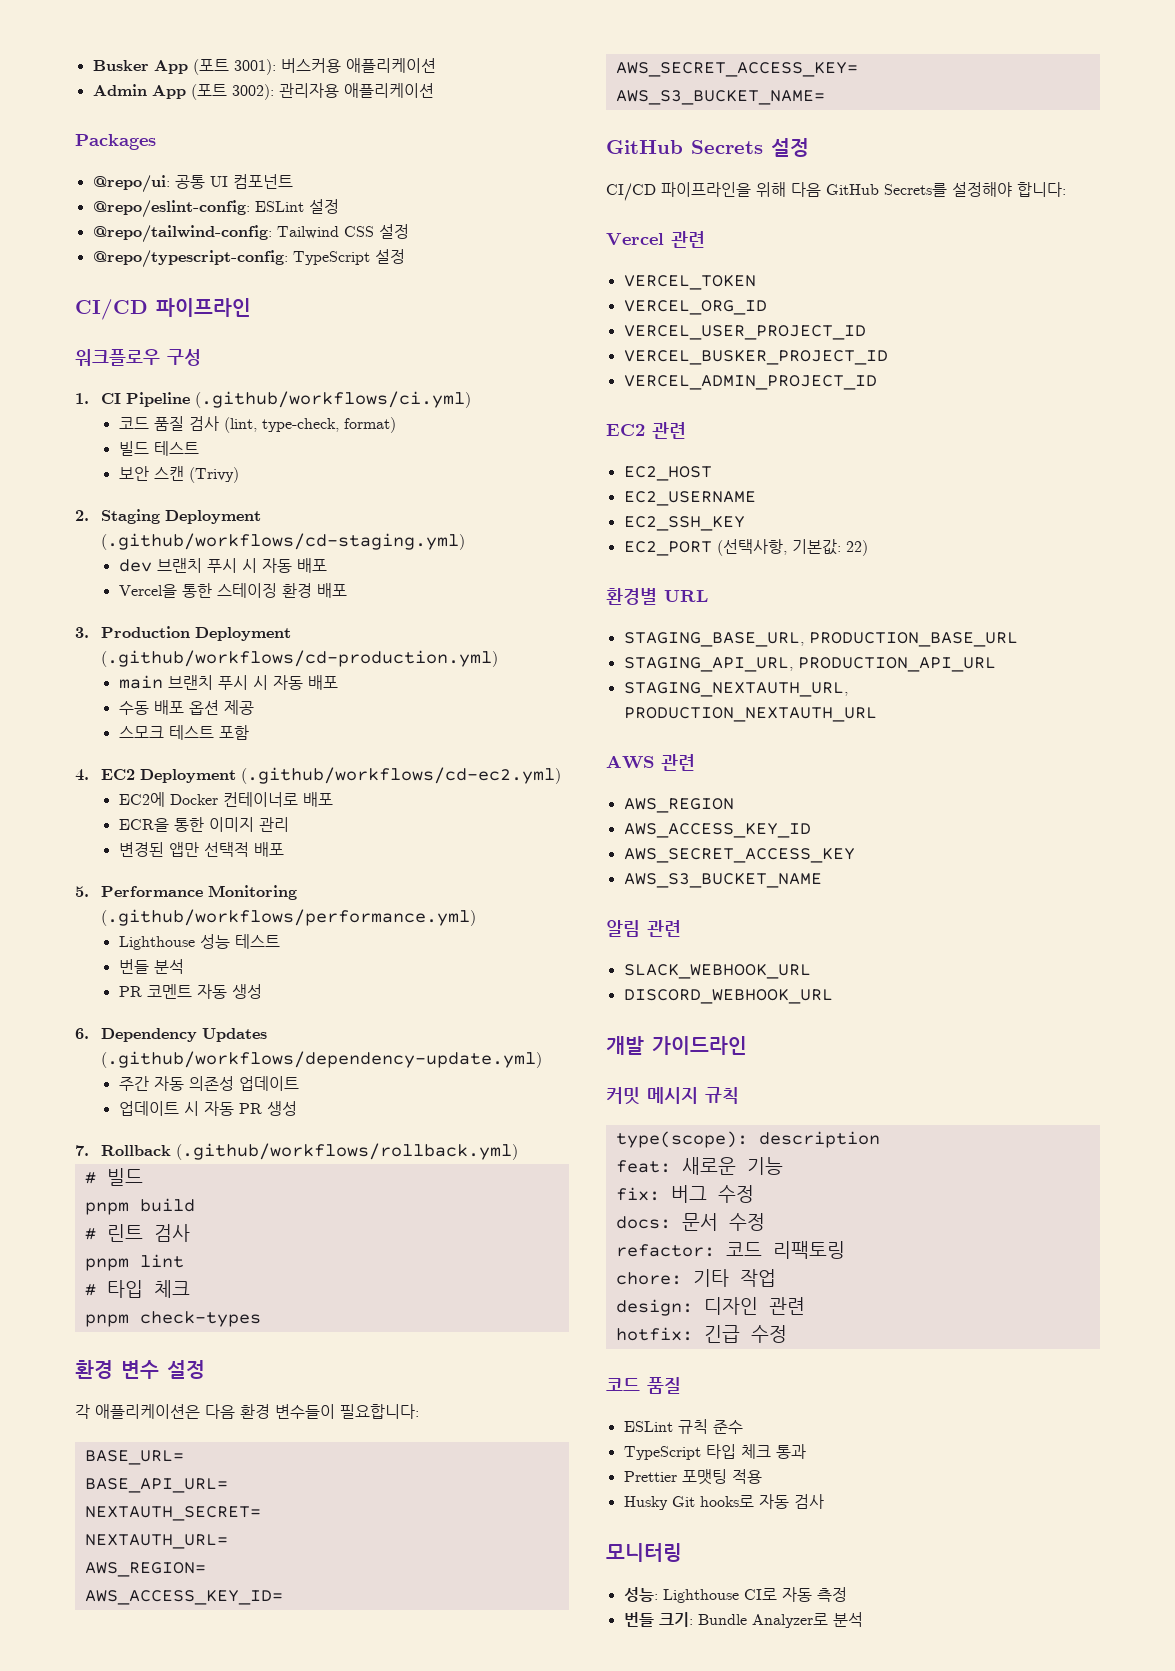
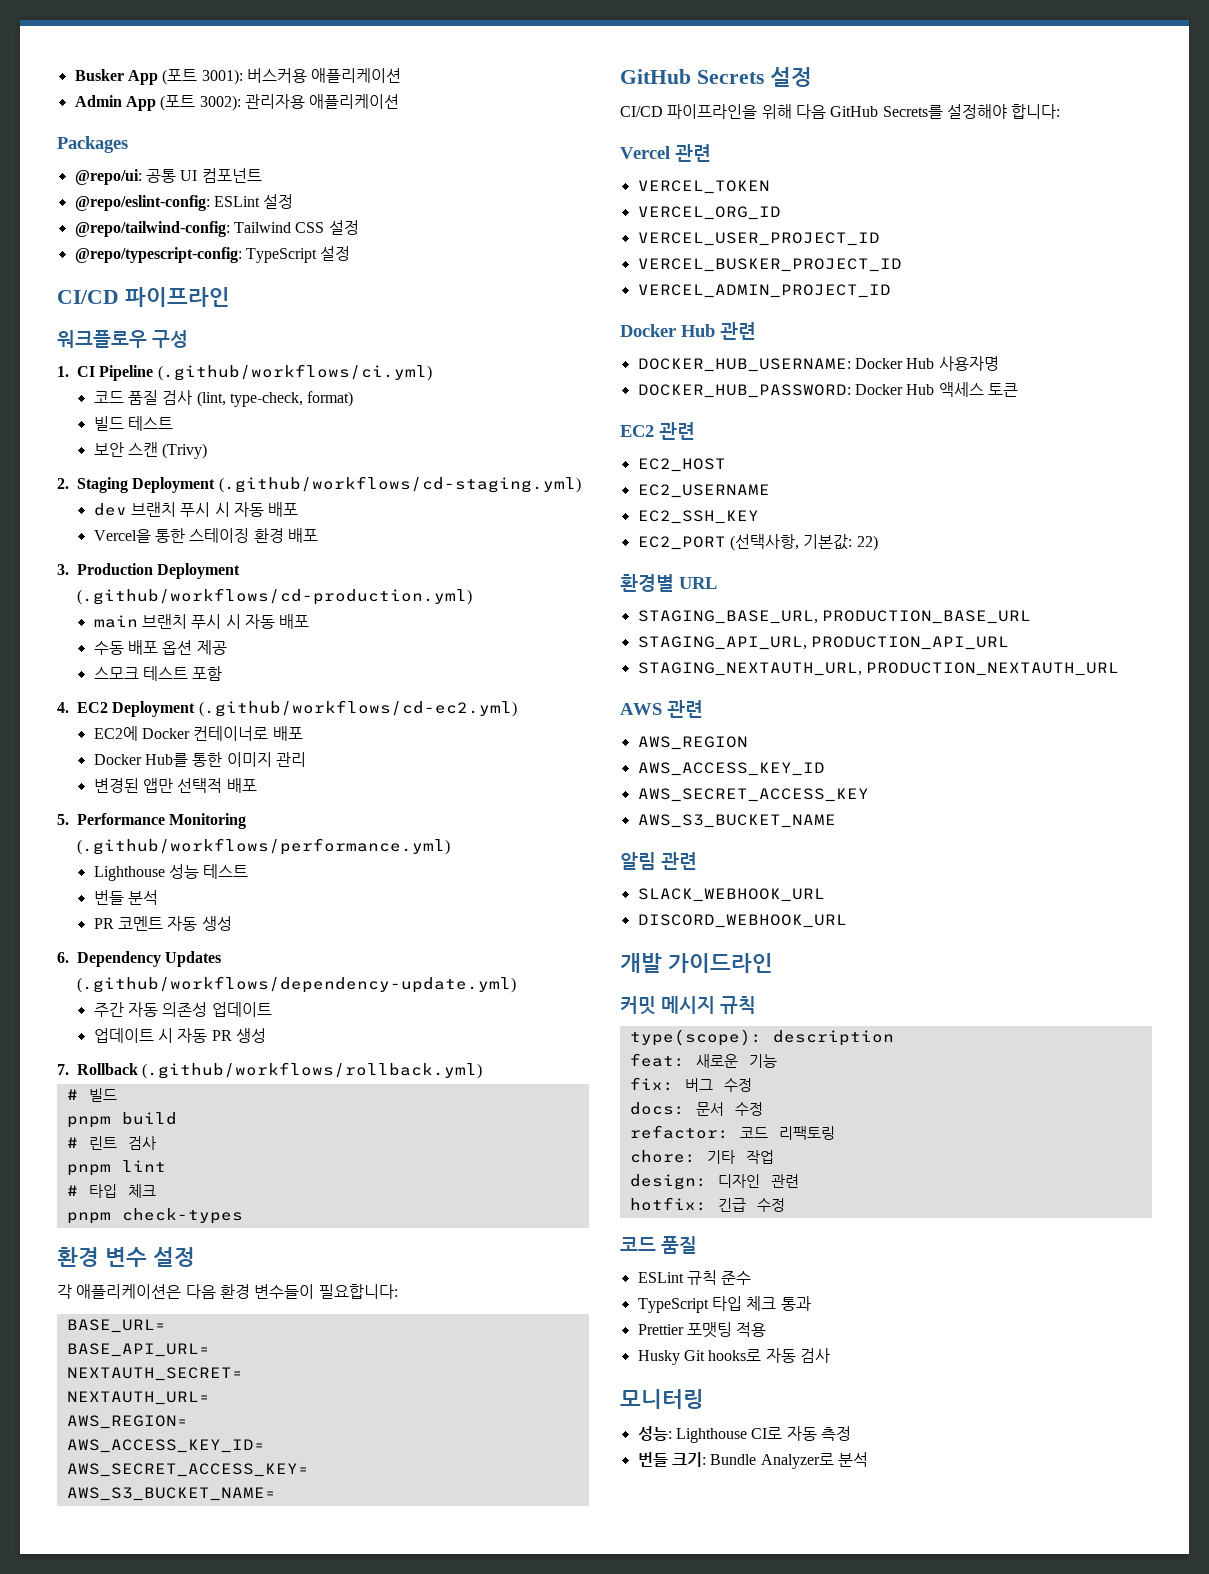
[118,818,169,832] ECR을 -> [93,753,189,767] Docker Hub를
(877, 382) none -> [620,322,756,340] [637,356,999,372] [637,382,1018,398] // Docker Hub 관련 // DOCKER_HUB_USERNAME: Docker Hub 사용자명 // DOCKER_HUB_PASSWORD: Docker Hub 액세스 토큰

